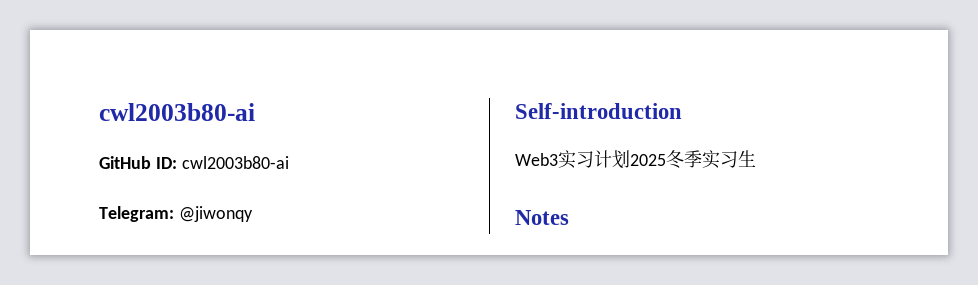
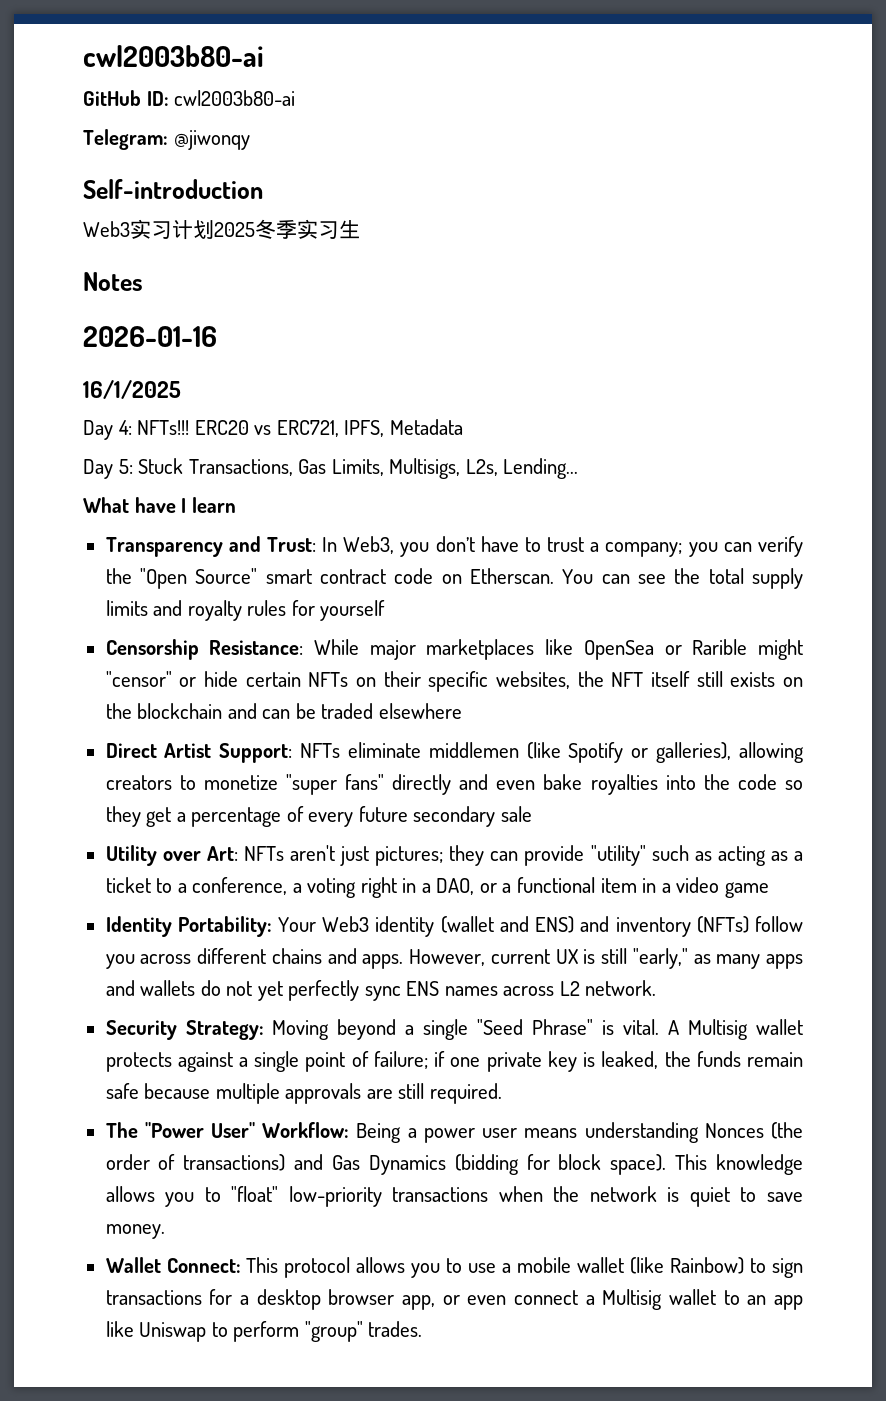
(569, 217) none -> [83,326,217,347] [83,380,181,399] [83,419,463,440] [83,458,579,479] [83,497,236,513] [105,536,803,557] [105,568,803,589] [105,600,386,621] [105,639,804,660] [105,671,804,692] [105,703,462,719] [105,742,805,763] [105,774,803,795] [105,806,532,827] [105,845,804,866] [105,877,769,898] [105,916,803,937] [105,948,804,969] [105,980,657,1001] [105,1019,803,1040] [105,1051,804,1072] [105,1083,502,1104] [105,1122,803,1143] [105,1154,804,1175] [105,1186,804,1207] [105,1224,165,1239] [105,1257,803,1278] [105,1289,803,1310] [105,1321,423,1342] // 2026-01-16 // 16/1/2025 // Day 4: NFTs!!! ERC20 vs ERC721, IPFS, Metadata // Day 5: Stuck Transactions, Gas Limits, Multisigs, L2s, Lending... // What have I learn // Transparency and Trust: In Web3, you don’t have to trust a company; you can verify the "Open Source" smart contract code on Etherscan. You can see the total supply limits and royalty rules for yourself // Censorship Resistance: While major marketplaces like OpenSea or Rarible might "censor" or hide certain NFTs on their specific websites, the NFT itself still exists on the blockchain and can be traded elsewhere // Direct Artist Support: NFTs eliminate middlemen (like Spotify or galleries), allowing creators to monetize "super fans" directly and even bake royalties into the code so they get a percentage of every future secondary sale // Utility over Art: NFTs aren't just pictures; they can provide "utility" such as acting as a ticket to a conference, a voting right in a DAO, or a functional item in a video game // Identity Portability: Your Web3 identity (wallet and ENS) and inventory (NFTs) follow you across different chains and apps. However, current UX is still "early," as many apps and wallets do not yet perfectly sync ENS names across L2 network. // Security Strategy: Moving beyond a single "Seed Phrase" is vital. A Multisig wallet protects against a single point of failure; if one private key is leaked, the funds remain safe because multiple approvals are still required. // The "Power User" Workflow: Being a power user means understanding Nonces (the order of transactions) and Gas Dynamics (bidding for block space). This knowledge allows you to "float" low-priority transactions when the network is quiet to save money. // Wallet Connect: This protocol allows you to use a mobile wallet (like Rainbow) to sign transactions for a desktop browser app, or even connect a Multisig wallet to an app like Uniswap to perform "group" trades.

